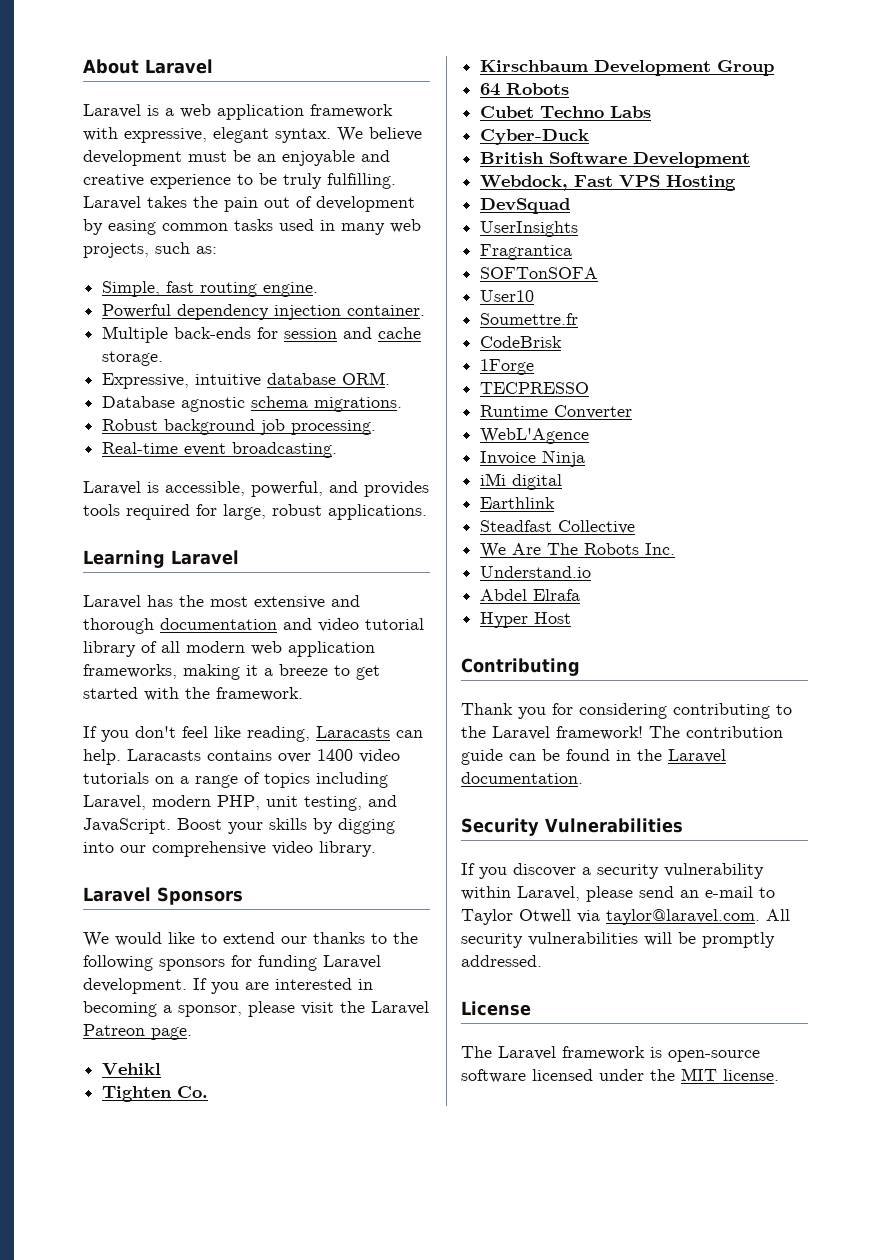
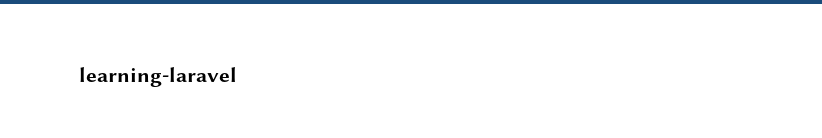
[83,59,213,74] [83,104,393,120] [83,127,422,143] [83,150,390,166] [83,173,396,189] [83,196,415,212] [83,219,421,235] [83,242,217,258] [102,281,319,297] [102,304,426,320] [102,326,422,343] [102,351,164,366] [102,372,391,389] [102,396,403,412] [102,419,377,435] [102,442,338,458] [83,481,429,497] [83,504,427,520] [83,550,239,568] [83,595,360,609] [83,618,424,634] [83,641,375,657] [83,664,380,680] [83,687,303,701] [83,726,423,742] [83,749,400,765] [83,772,388,788] [83,795,397,811] [83,818,395,834] [83,841,376,857] [83,887,243,905] [83,932,418,947] [83,955,381,971] [83,978,373,994] [83,1001,429,1017] [83,1024,192,1040] [102,1063,162,1075] [102,1086,209,1102] [480,60,775,76] [480,83,570,96] [480,106,652,118] [480,129,590,145] [480,152,751,168] [480,175,737,191] [480,198,571,214] [480,221,579,237] [480,244,573,260] [480,267,599,279] [480,290,535,302] [480,313,579,325] [480,336,563,348] [480,359,535,375] [480,382,590,394] [480,405,633,419] [480,428,590,444] [480,450,586,467] [480,473,563,490] [480,497,556,509] [480,520,636,534] [480,543,676,558] [480,566,592,578] [480,589,581,601] [480,612,572,628] [461,658,580,676] [461,703,792,719] [461,726,783,740] [461,749,726,765] [461,772,583,784] [461,818,683,836] [461,863,764,879] [461,886,775,902] [461,909,790,925] [461,932,775,948] [461,955,542,967] [461,1001,531,1016] [461,1046,760,1062] [461,1068,779,1083] About Laravel // Laravel is a web application framework with expressive, elegant syntax. We believe development must be an enjoyable and creative experience to be truly fulfilling. Laravel takes the pain out of development by easing common tasks used in many web projects, such as: // Simple, fast routing engine. // Powerful dependency injection container. // Multiple back-ends for session and cache storage. // Expressive, intuitive database ORM. // Database agnostic schema migrations. // Robust background job processing. // Real-time event broadcasting. // Laravel is accessible, powerful, and provides tools required for large, robust applications. // Learning Laravel // Laravel has the most extensive and thorough documentation and video tutorial library of all modern web application frameworks, making it a breeze to get started with the framework. // If you don't feel like reading, Laracasts can help. Laracasts contains over 1400 video tutorials on a range of topics including Laravel, modern PHP, unit testing, and JavaScript. Boost your skills by digging into our comprehensive video library. // Laravel Sponsors // We would like to extend our thanks to the following sponsors for funding Laravel development. If you are interested in becoming a sponsor, please visit the Laravel Patreon page. // Vehikl // Tighten Co. // Kirschbaum Development Group // 64 Robots // Cubet Techno Labs // Cyber-Duck // British Software Development // Webdock, Fast VPS Hosting // DevSquad // UserInsights // Fragrantica // SOFTonSOFA // User10 // Soumettre.fr // CodeBrisk // 1Forge // TECPRESSO // Runtime Converter // WebL'Agence // Invoice Ninja // iMi digital // Earthlink // Steadfast Collective // We Are The Robots Inc. // Understand.io // Abdel Elrafa // Hyper Host // Contributing // Thank you for considering contributing to the Laravel framework! The contribution guide can be found in the Laravel documentation. // Security Vulnerabilities // If you discover a security vulnerability within Laravel, please send an e-mail to Taylor Otwell via taylor@laravel.com. All security vulnerabilities will be promptly addressed. // License // The Laravel framework is open-source software licensed under the MIT license. -> [79,67,237,87] learning-laravel

